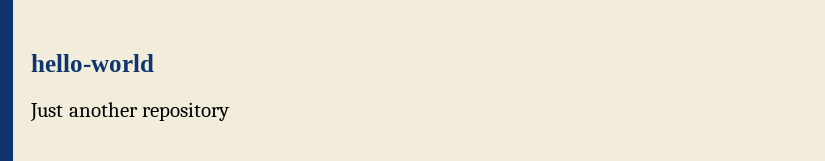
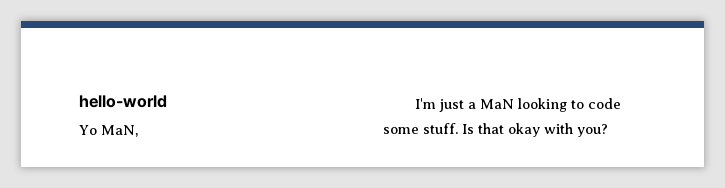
[30,102,231,122] Just another repository -> [79,125,138,137] [415,98,622,112] [383,123,608,137] Yo MaN, // I'm just a MaN looking to code some stuff. Is that okay with you?

